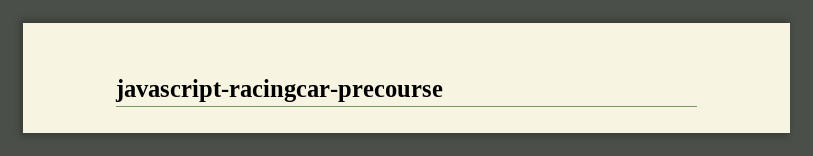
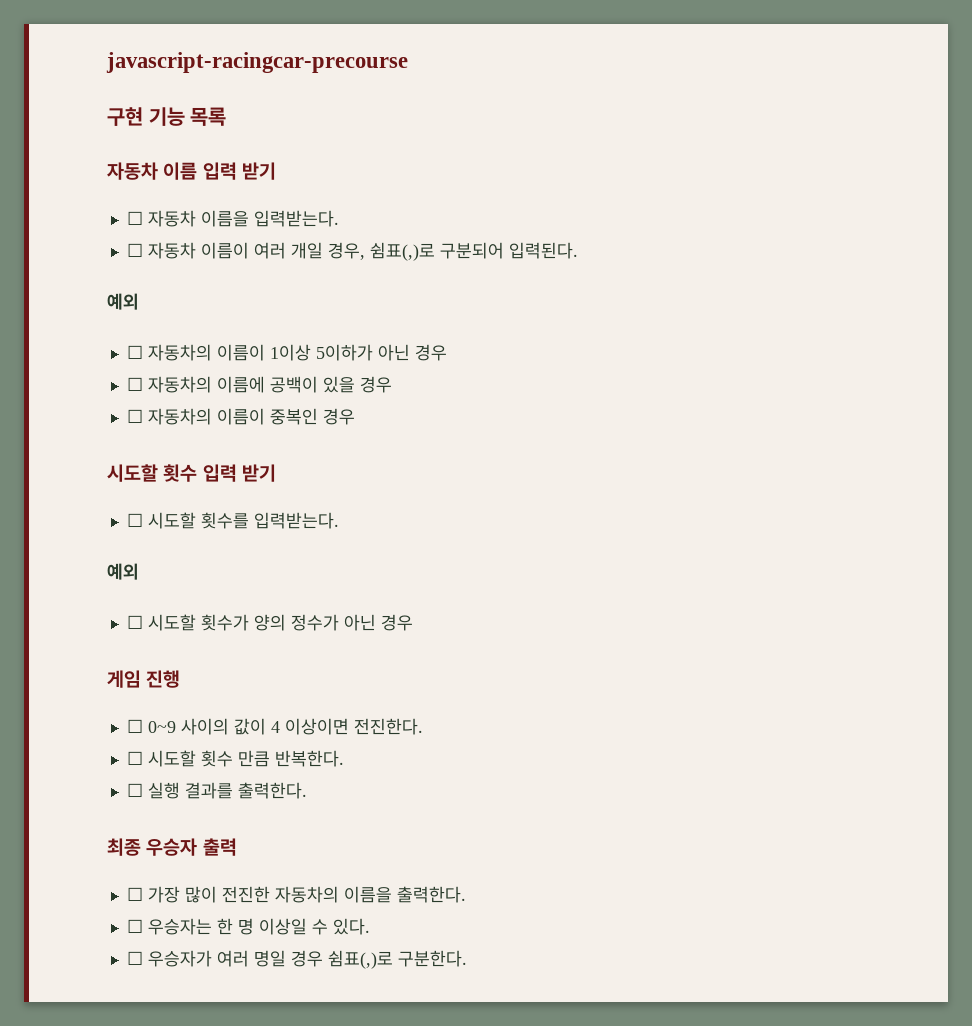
(443, 90) none -> [107,107,227,126] [107,162,276,180] [126,210,339,227] [126,242,578,261] [107,293,139,310] [126,344,447,361] [126,376,392,393] [126,408,355,425] [107,464,276,482] [126,512,339,529] [107,563,139,580] [126,614,413,631] [107,670,181,688] [126,718,423,735] [126,750,344,767] [126,782,307,799] [107,838,237,856] [126,886,466,903] [126,918,370,935] [126,950,467,969] // 구현 기능 목록 // 자동차 이름 입력 받기 // ☐ 자동차 이름을 입력받는다. // ☐ 자동차 이름이 여러 개일 경우, 쉼표(,)로 구분되어 입력된다. // 예외 // ☐ 자동차의 이름이 1이상 5이하가 아닌 경우 // ☐ 자동차의 이름에 공백이 있을 경우 // ☐ 자동차의 이름이 중복인 경우 // 시도할 횟수 입력 받기 // ☐ 시도할 횟수를 입력받는다. // 예외 // ☐ 시도할 횟수가 양의 정수가 아닌 경우 // 게임 진행 // ☐ 0~9 사이의 값이 4 이상이면 전진한다. // ☐ 시도할 횟수 만큼 반복한다. // ☐ 실행 결과를 출력한다. // 최종 우승자 출력 // ☐ 가장 많이 전진한 자동차의 이름을 출력한다. // ☐ 우승자는 한 명 이상일 수 있다. // ☐ 우승자가 여러 명일 경우 쉼표(,)로 구분한다.

